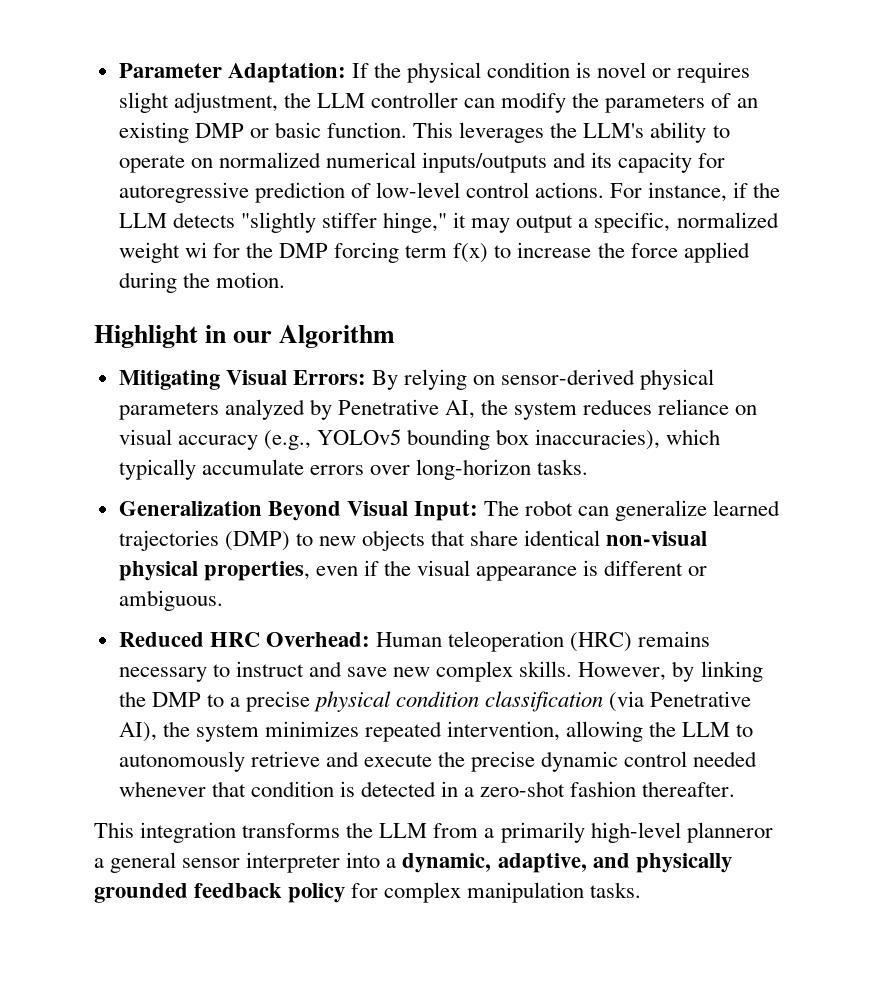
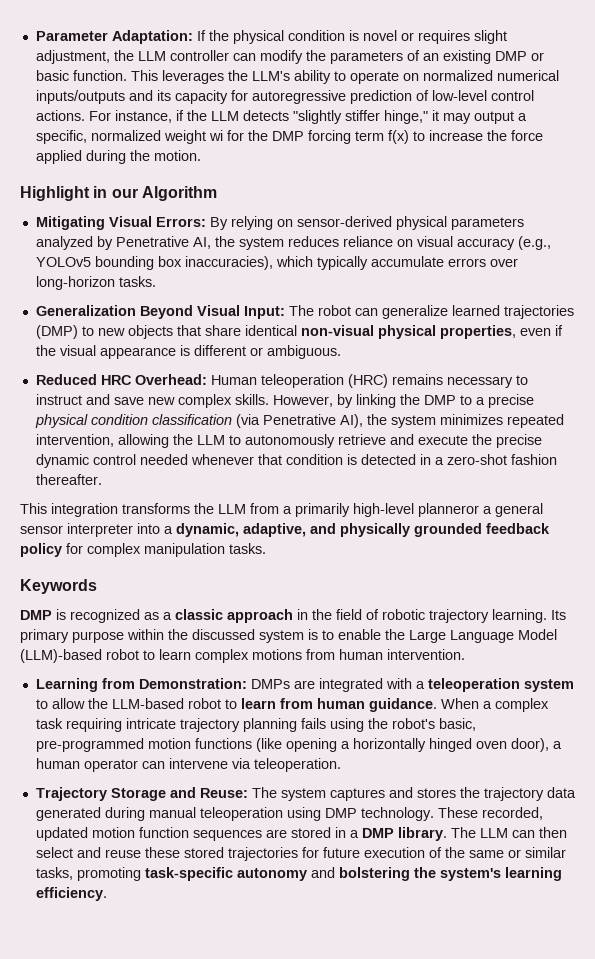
(642, 890) none -> [20,579,97,594] [20,609,566,623] [20,629,557,643] [20,649,465,663] [35,678,574,692] [35,698,549,712] [35,718,476,732] [35,738,562,752] [35,758,341,772] [35,787,576,801] [35,807,543,821] [35,827,567,841] [35,847,566,861] [35,867,562,881] [35,887,107,901] // Keywords // DMP is recognized as a classic approach in the field of robotic trajectory learning. Its primary purpose within the discussed system is to enable the Large Language Model (LLM)-based robot to learn complex motions from human intervention. // Learning from Demonstration: DMPs are integrated with a teleoperation system to allow the LLM-based robot to learn from human guidance. When a complex task requiring intricate trajectory planning fails using the robot's basic, pre-programmed motion functions (like opening a horizontally hinged oven door), a human operator can intervene via teleoperation. // Trajectory Storage and Reuse: The system captures and stores the trajectory data generated during manual teleoperation using DMP technology. These recorded, updated motion function sequences are stored in a DMP library. The LLM can then select and reuse these stored trajectories for future execution of the same or similar tasks, promoting task-specific autonomy and bolstering the system's learning efficiency.

